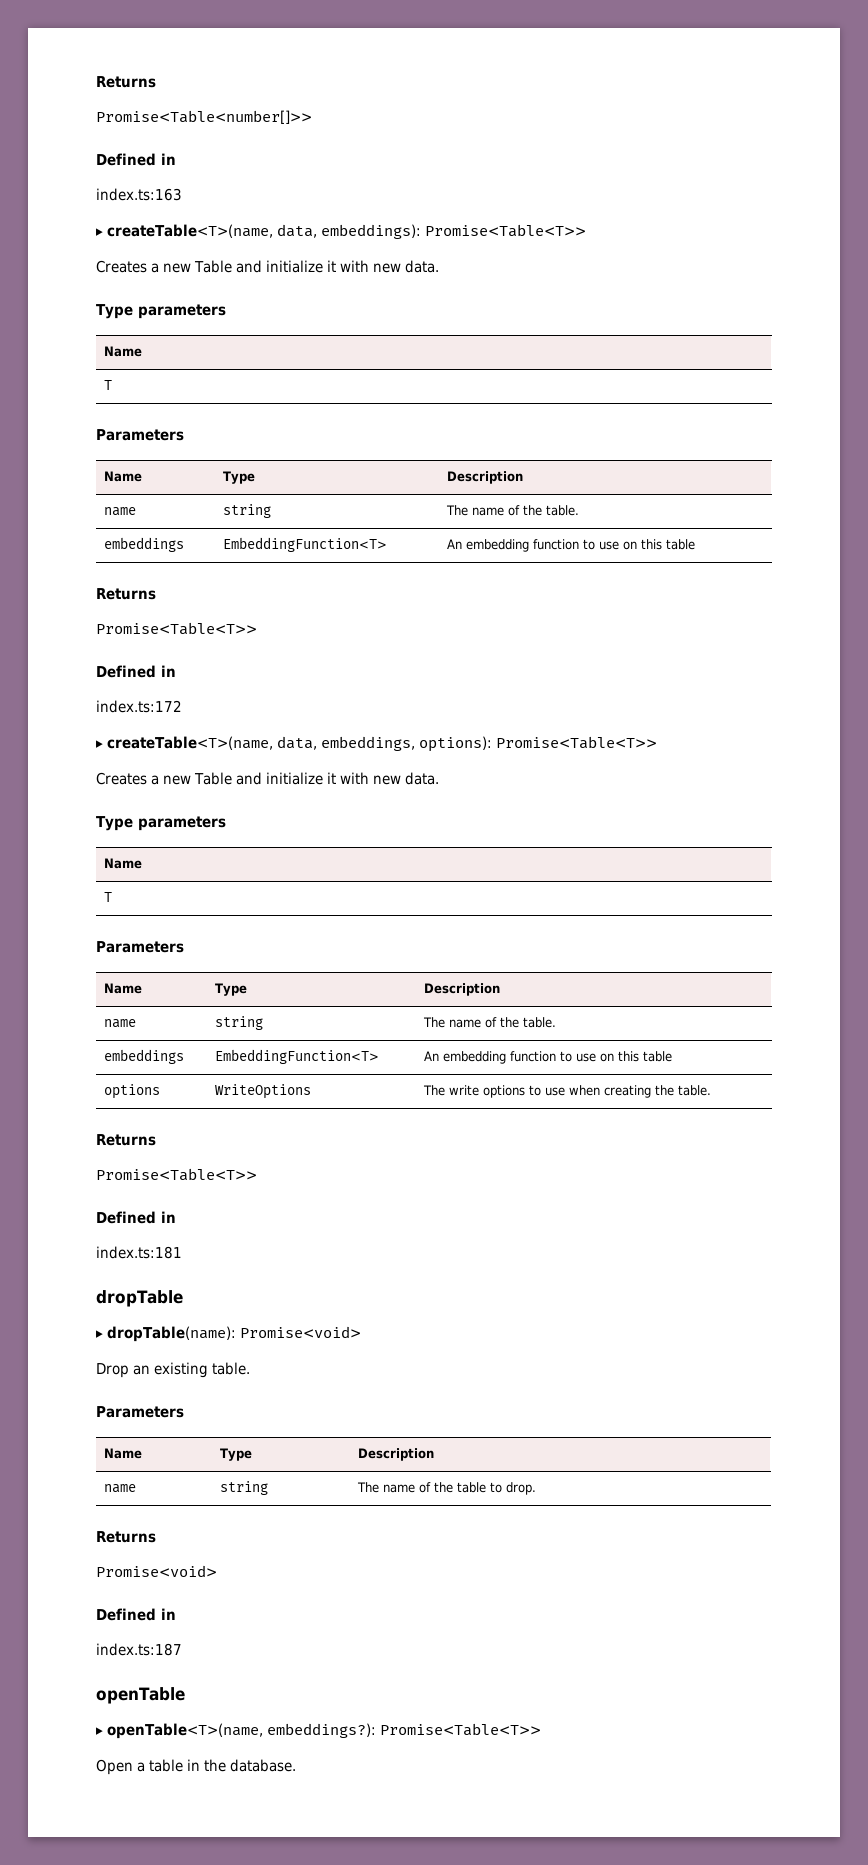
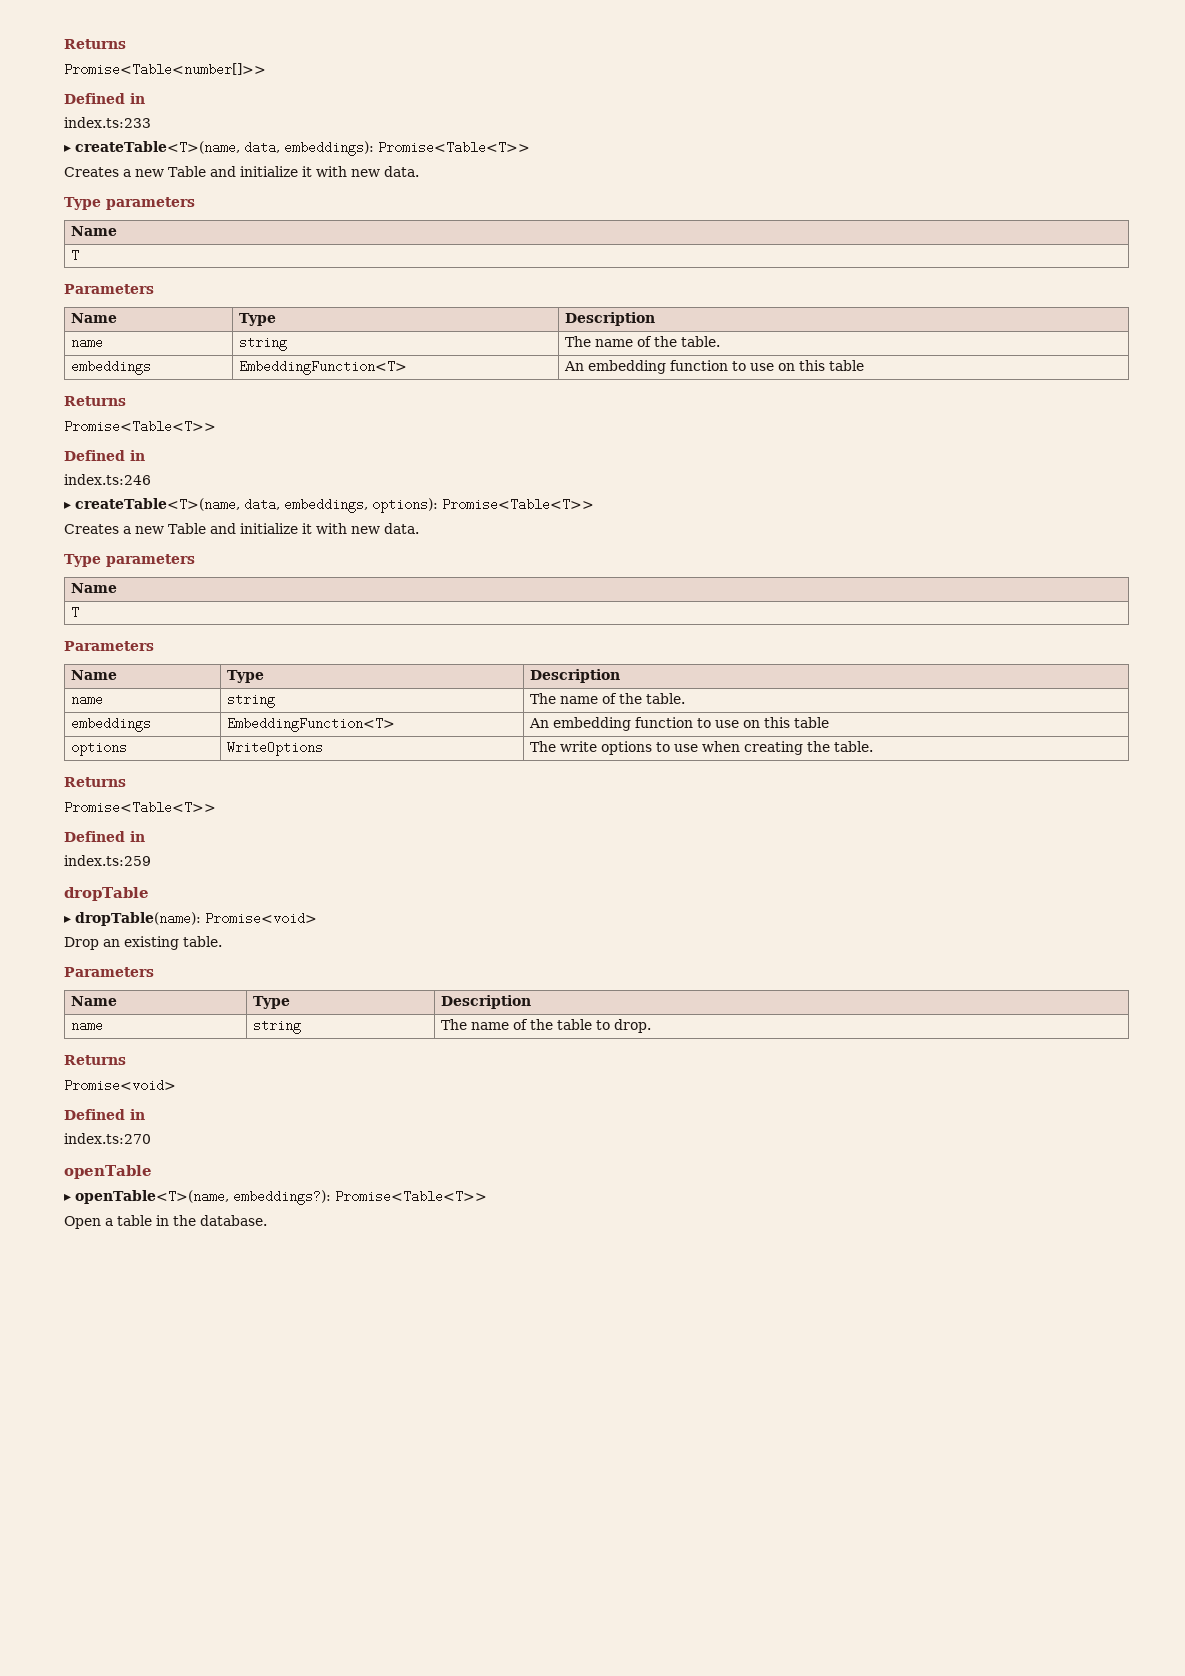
[96,188,182,201] index.ts:163 -> [64,117,151,128] index.ts:233
[96,700,182,713] index.ts:172 -> [64,474,151,485] index.ts:246
[96,1246,182,1259] index.ts:181 -> [64,855,151,866] index.ts:259
[96,1643,182,1656] index.ts:187 -> [64,1133,151,1144] index.ts:270

